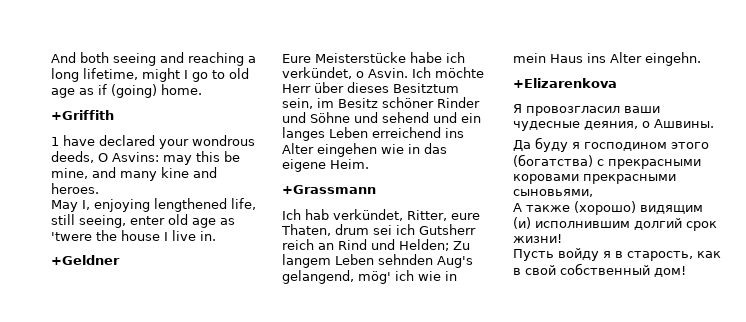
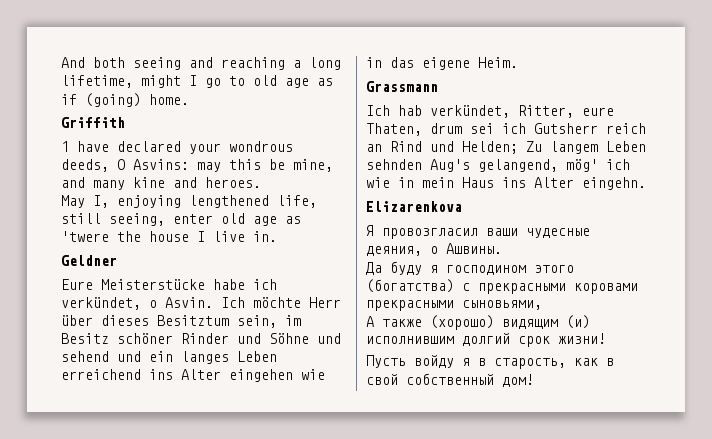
[51,110,114,120] +Griffith -> [61,117,125,128] Griffith
[51,255,120,265] +Geldner -> [61,255,117,266] Geldner
[282,185,376,194] +Grassmann -> [366,81,438,92] Grassmann
[513,78,617,88] +Elizarenkova -> [366,201,462,212] Elizarenkova

